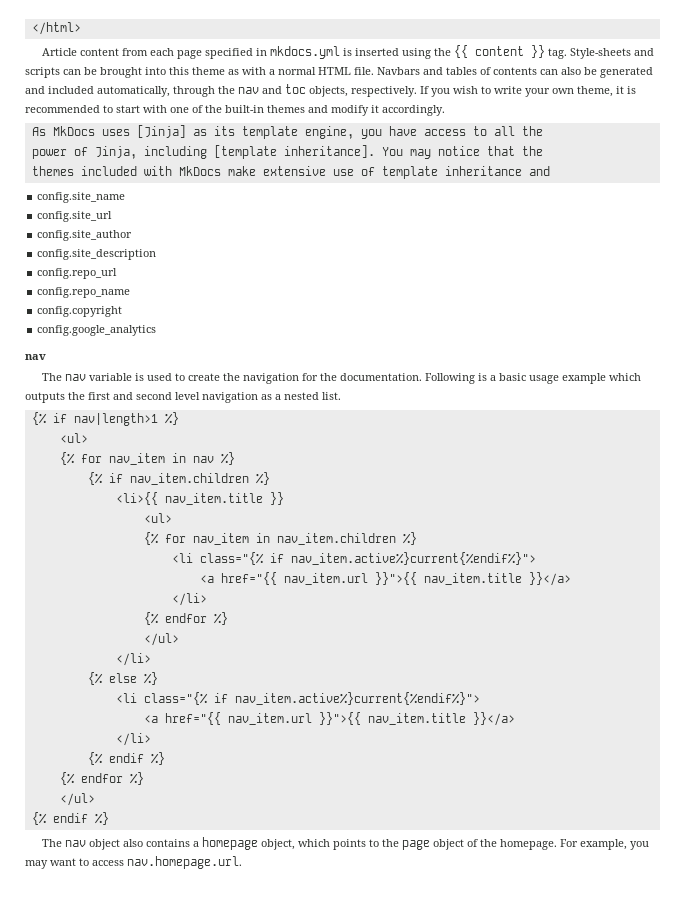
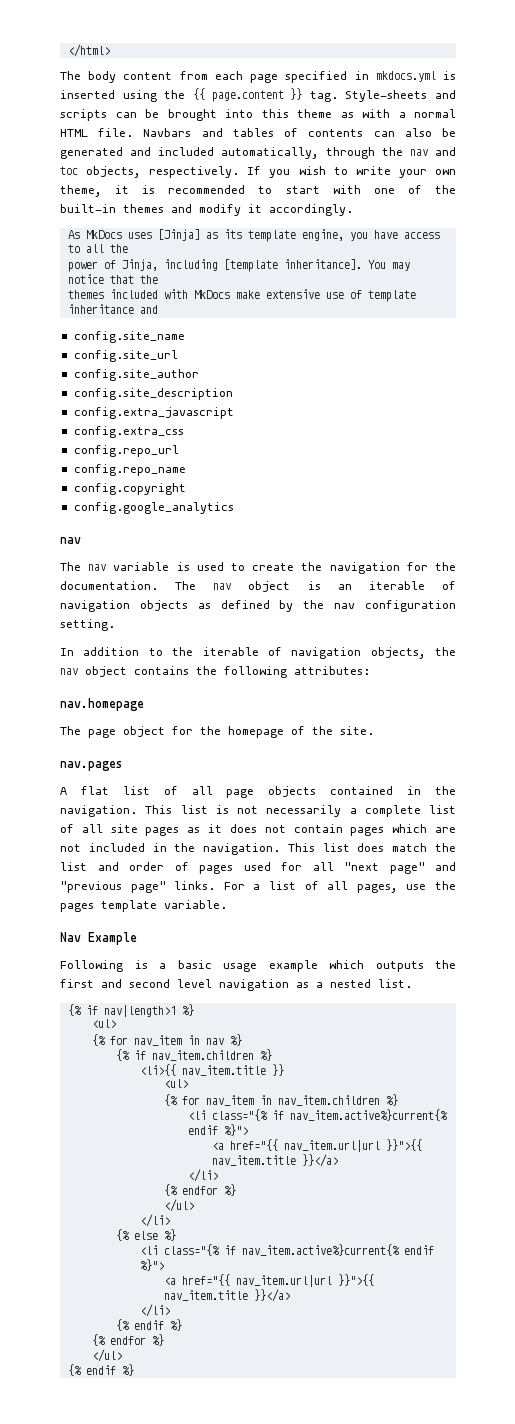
[42,48,78,56] Article -> [60,71,117,83] The body
[475,46,525,56] content -> [211,90,284,102] page.content
(157, 254) none -> [73,407,234,419] [73,426,184,438] // config.extra_javascript // config.extra_css
(423, 377) none -> [175,581,457,592] [60,600,456,612] [60,619,115,631] [60,647,456,659] [60,666,370,678] [60,698,144,711] [60,726,374,738] [60,761,122,771] [60,786,457,798] [60,805,456,817] [60,824,456,836] [60,843,456,855] [60,862,456,874] [60,881,457,893] [60,900,227,912] [60,932,137,945] The nav object is an iterable of navigation objects as defined by the nav configuration setting. // In addition to the iterable of navigation objects, the nav object contains the following attributes: // nav.homepage // The page object for the homepage of the site. // nav.pages // A flat list of all page objects contained in the navigation. This list is not necessarily a complete list of all site pages as it does not contain pages which are not included in the navigation. This list does match the list and order of pages used for all "next page" and "previous page" links. For a list of all pages, use the pages template variable. // Nav Example //
[290,552,536,565] [199,572,368,585] nav_item.active%}current{%endif%}"> // <a href="{{ nav_item.url -> [289,1109,448,1121] [187,1124,248,1136] [211,1139,380,1152] nav_item.active%}current{% endif %}"> // <a href="{{ nav_item.url|url
[234,692,480,705] [143,712,312,725] nav_item.active%}current{%endif%}"> // <a href="{{ nav_item.url -> [241,1244,434,1256] [139,1259,164,1271] [163,1274,332,1287] nav_item.active%}current{% endif %}"> // <a href="{{ nav_item.url|url
[42,837,650,850] [25,856,242,869] // The nav object also contains a homepage object, which points to the page object of the homepage. For example, you may want to access nav.homepage.url. -> (134, 1370) none

